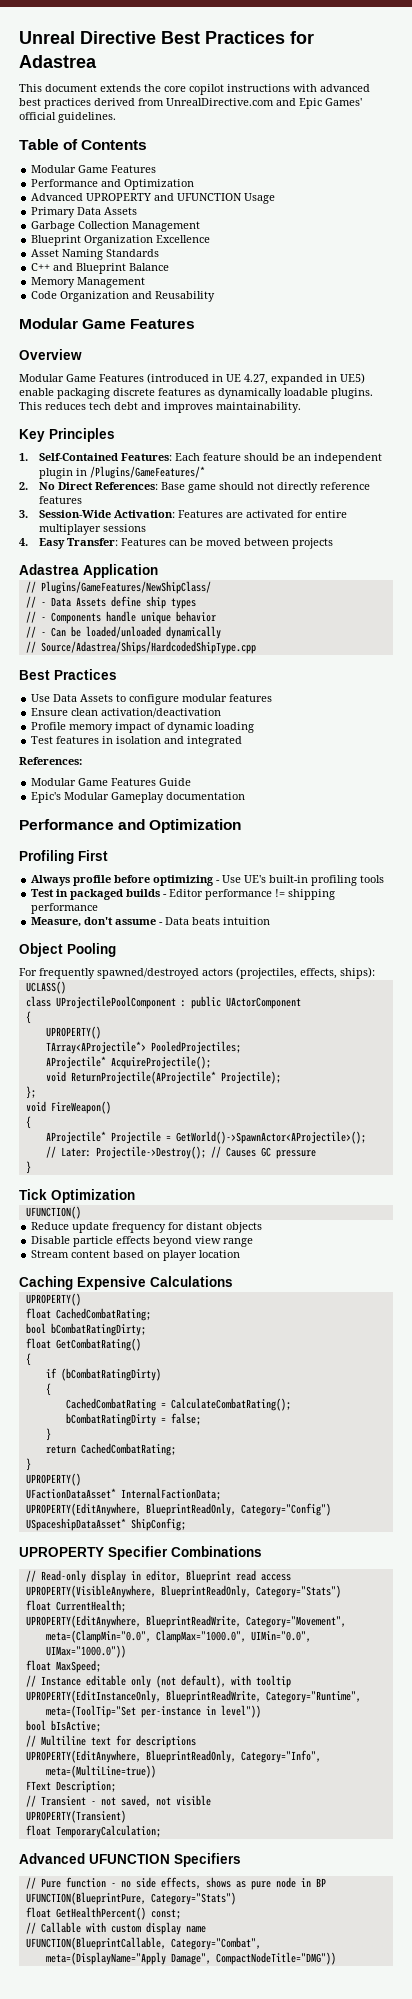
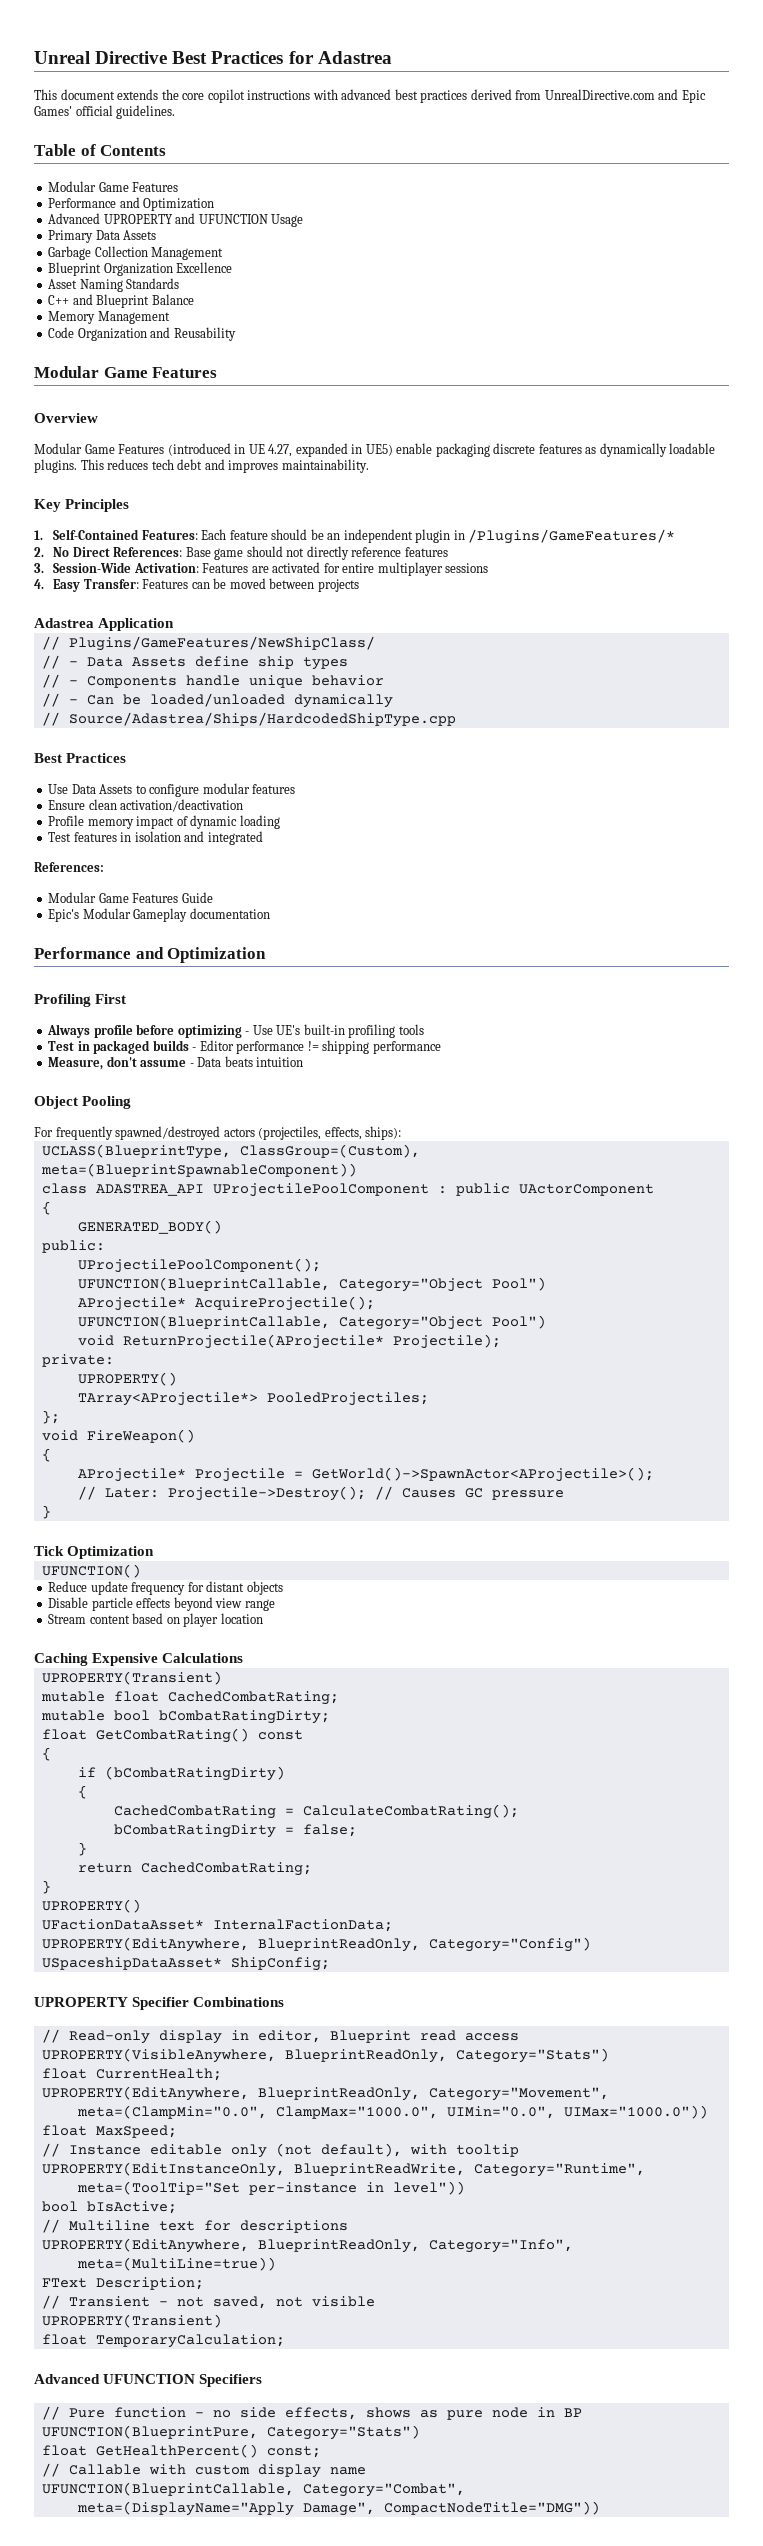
[25,981,66,994] UCLASS() -> [41,1144,420,1159] [40,1163,357,1177] UCLASS(BlueprintType, ClassGroup=(Custom), meta=(BlueprintSpawnableComponent))
(51, 1001) none -> [95,1184,204,1196] ADASTREA_API
[45,1026,101,1039] [45,1041,241,1054] [45,1056,211,1069] [45,1071,281,1084] UPROPERTY() // TArray<AProjectile*> PooledProjectiles; // AProjectile* AcquireProjectile(); // void ReturnProjectile(AProjectile* Projectile); -> [77,1220,222,1234] [41,1240,105,1253] [77,1258,321,1273] [77,1277,546,1292] [77,1296,375,1311] [77,1315,546,1330] [77,1334,501,1349] [41,1354,114,1367] [77,1372,177,1386] [77,1392,429,1406] GENERATED_BODY() // public: // UProjectilePoolComponent(); // UFUNCTION(BlueprintCallable, Category="Object Pool") // AProjectile* AcquireProjectile(); // UFUNCTION(BlueprintCallable, Category="Object Pool") // void ReturnProjectile(AProjectile* Projectile); // private: // UPROPERTY() // TArray<AProjectile*> PooledProjectiles;
[25,1293,81,1306] UPROPERTY() // -> [41,1671,222,1685] [40,1691,105,1702] UPROPERTY(Transient) // mutable
(151, 1314) none -> [40,1710,105,1721] mutable
(141, 1344) none -> [257,1730,303,1740] const
[145,1615,241,1628] BlueprintReadWrite, -> [257,2087,420,2101] BlueprintReadOnly,

